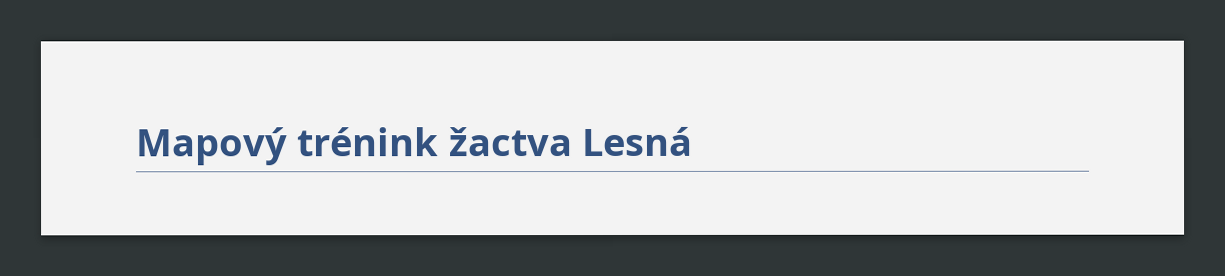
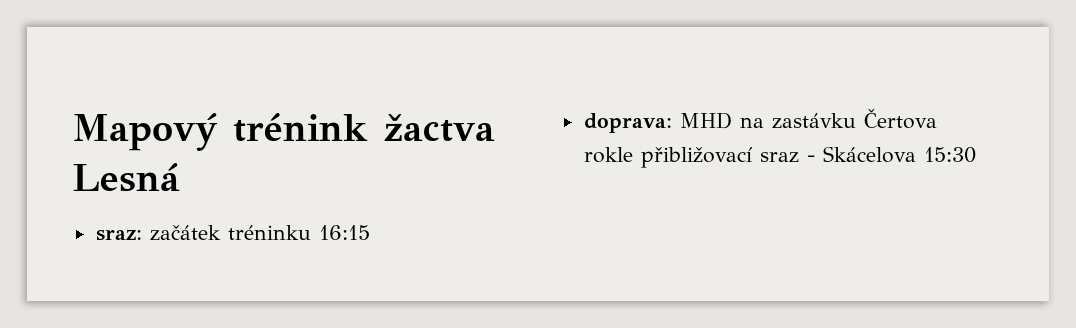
(693, 141) none -> [95,225,370,241] [583,108,937,133] [583,146,976,168] // sraz: začátek tréninku 16:15 // doprava: MHD na zastávku Čertova rokle přibližovací sraz - Skácelova 15:30

